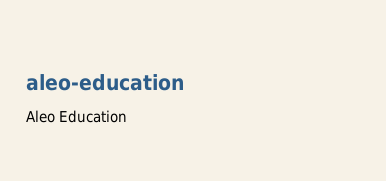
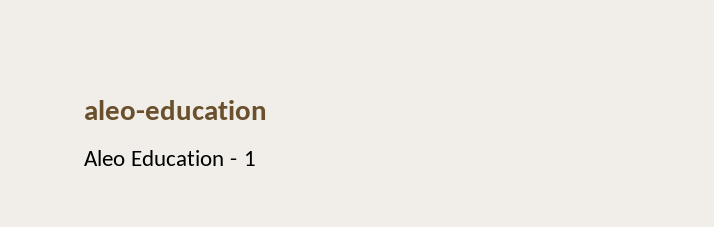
(127, 116) none -> [230,151,256,166] - 1

